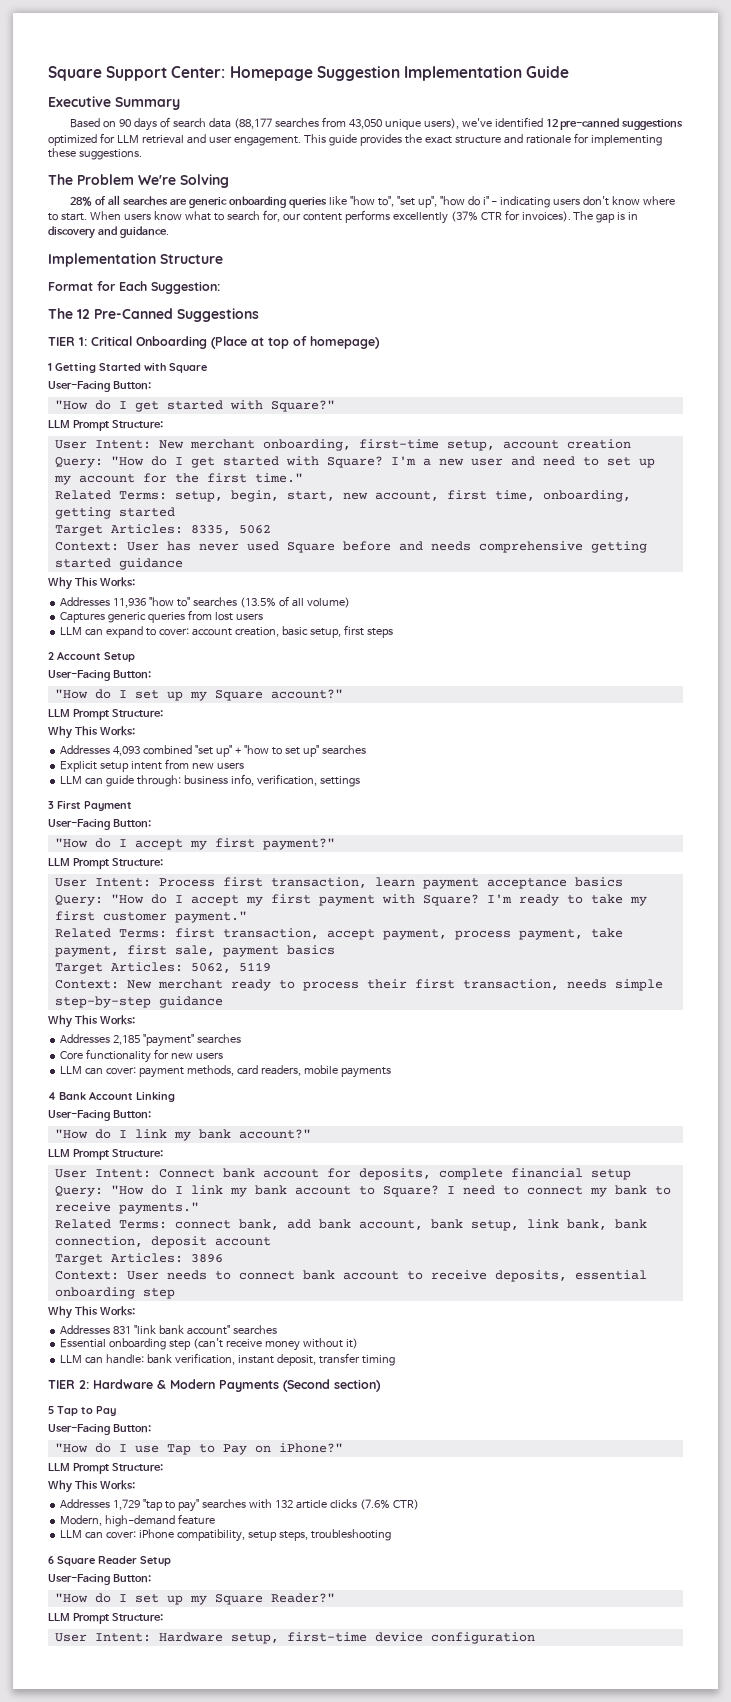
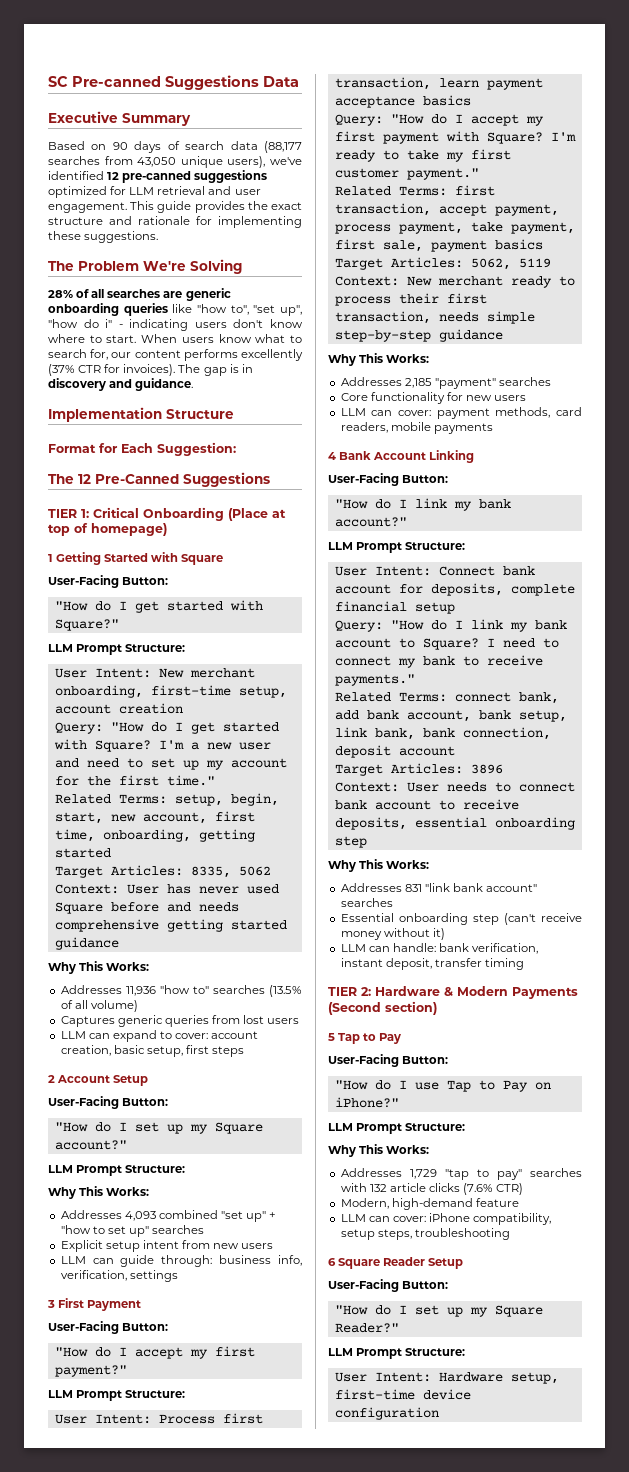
[48,66,570,81] Square Support Center: Homepage Suggestion Implementation Guide -> [48,75,299,90] SC Pre-canned Suggestions Data

